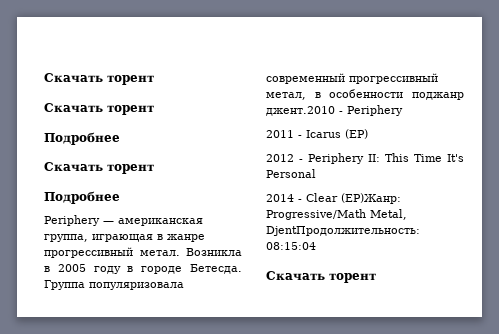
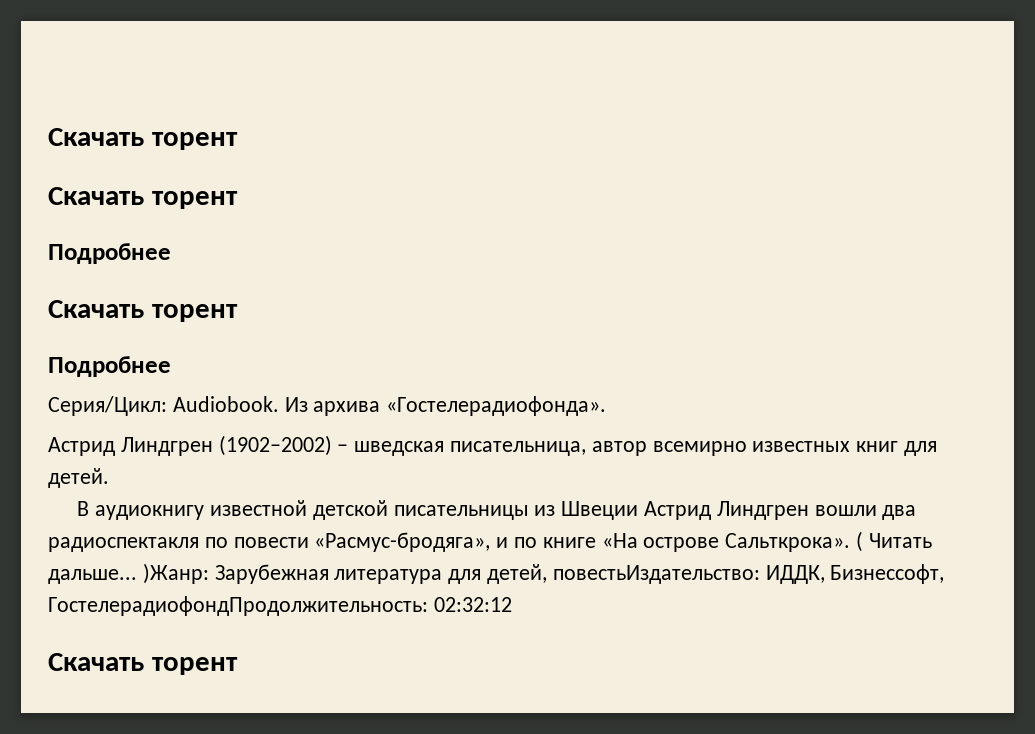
[44,215,203,226] [44,234,205,242] [44,247,242,258] [44,264,242,274] [44,280,184,290] [266,73,438,84] [266,89,464,100] [266,105,403,116] [266,129,368,139] [266,153,464,164] [266,169,316,178] [266,193,401,204] [266,209,407,220] [266,226,420,236] [266,242,316,250] Periphery — американская группа, играющая в жанре прогрессивный метал. Возникла в 2005 году в городе Бетесда. Группа популяризовала современный прогрессивный метал, в особенности поджанр джент.2010 - Periphery // 2011 - Icarus (EP) // 2012 - Periphery II: This Time It's Personal // 2014 - Clear (EP)Жанр: Progressive/Math Metal, DjentПродолжительность: 08:15:04 -> [48,396,607,416] [48,435,938,456] [48,468,109,488] [77,500,917,520] [48,531,932,552] [48,563,945,584] [48,596,512,616] Серия/Цикл: Audiobook. Из архива «Гостелерадиофонда». // Астрид Линдгрен (1902–2002) – шведская писательница, автор всемирно известных книг для детей. // В аудиокнигу известной детской писательницы из Швеции Астрид Линдгрен вошли два радиоспектакля по повести «Расмус-бродяга», и по книге «На острове Сальткрока». ( Читать дальше... )Жанр: Зарубежная литература для детей, повестьИздательство: ИДДК, Бизнессофт, ГостелерадиофондПродолжительность: 02:32:12

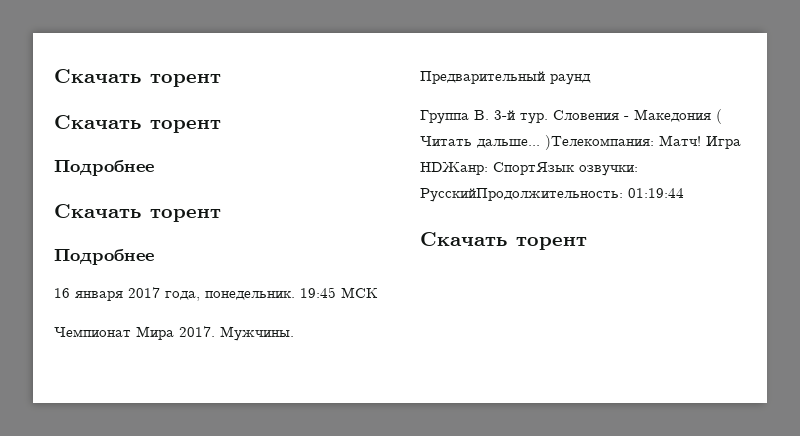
[48,396,607,416] [48,435,938,456] [48,468,109,488] [77,500,917,520] [48,531,932,552] [48,563,945,584] [48,596,512,616] Серия/Цикл: Audiobook. Из архива «Гостелерадиофонда». // Астрид Линдгрен (1902–2002) – шведская писательница, автор всемирно известных книг для детей. // В аудиокнигу известной детской писательницы из Швеции Астрид Линдгрен вошли два радиоспектакля по повести «Расмус-бродяга», и по книге «На острове Сальткрока». ( Читать дальше... )Жанр: Зарубежная литература для детей, повестьИздательство: ИДДК, Бизнессофт, ГостелерадиофондПродолжительность: 02:32:12 -> [54,287,378,301] [54,326,294,341] [420,71,591,85] [420,109,722,124] [420,135,741,150] [420,162,638,176] [420,188,684,202] 16 января 2017 года, понедельник. 19:45 МСК // Чемпионат Мира 2017. Мужчины. Предварительный раунд // Группа B. 3-й тур. Словения - Македония ( Читать дальше... )Телекомпания: Матч! Игра HDЖанр: СпортЯзык озвучки: РусскийПродолжительность: 01:19:44

